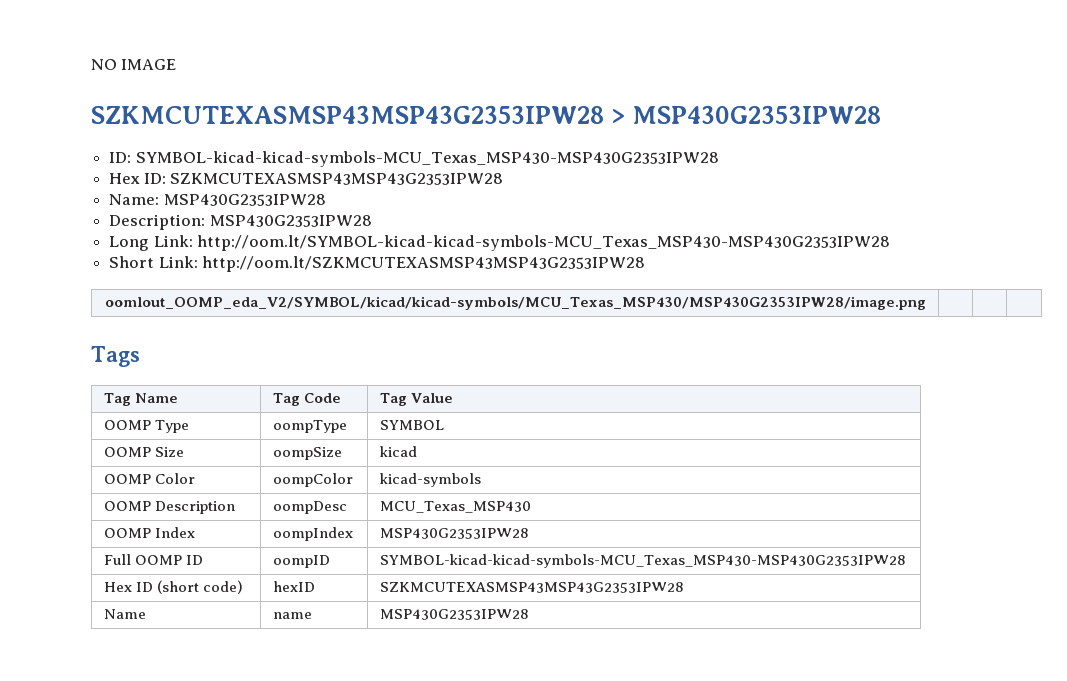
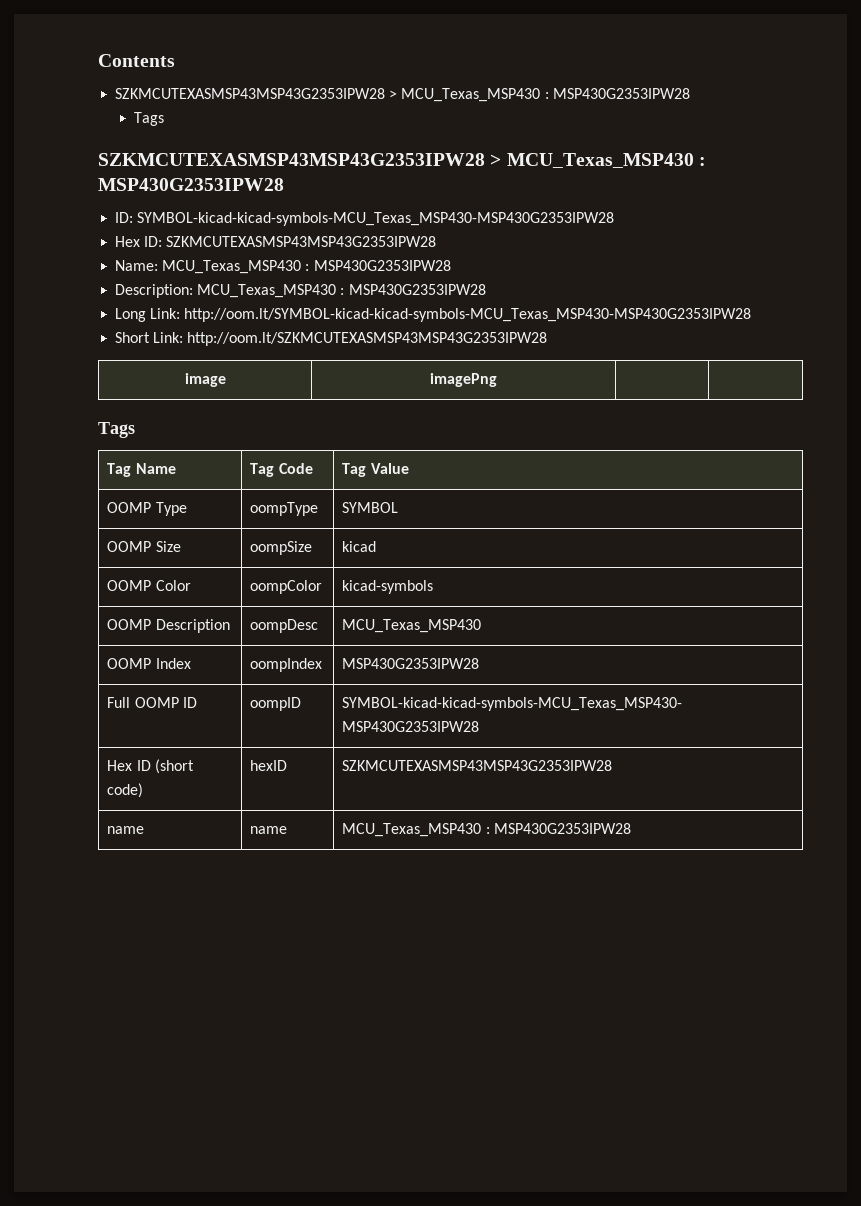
[91,59,177,70] [91,105,626,124] NO IMAGE // SZKMCUTEXASMSP43MSP43G2353IPW28 > -> [98,54,175,67] [115,88,690,102] [134,112,165,126] [98,153,706,168] Contents // SZKMCUTEXASMSP43MSP43G2353IPW28 > MCU_Texas_MSP430 : MSP430G2353IPW28 // Tags // SZKMCUTEXASMSP43MSP43G2353IPW28 > MCU_Texas_MSP430 :
(160, 199) none -> [162,260,310,274] MCU_Texas_MSP430 :
(206, 222) none -> [197,284,345,298] MCU_Texas_MSP430 :
[104,296,926,310] oomlout_OOMP_eda_V2/SYMBOL/kicad/kicad-symbols/MCU_Texas_MSP430/MSP430G2353IPW28/image.png | -> [184,373,226,387] [430,373,498,387] image | imagePng
[103,609,146,619] [272,612,312,619] Name | name | -> [107,826,145,834] [250,826,288,834] [342,823,490,837] name | name | MCU_Texas_MSP430 :

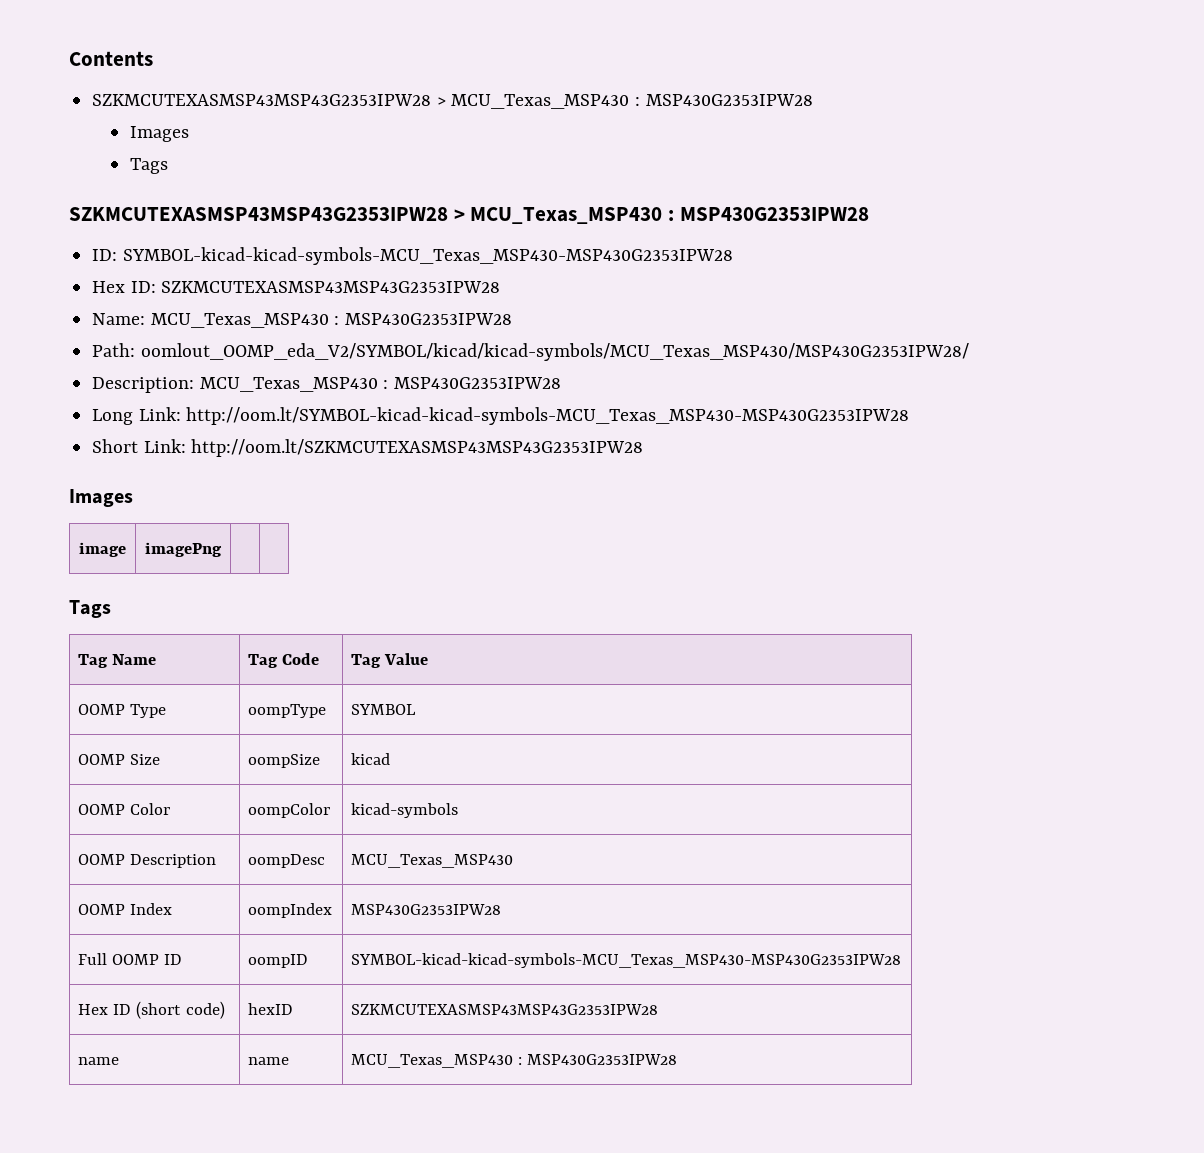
(690, 93) none -> [129,126,189,142] // Images
(451, 265) none -> [92,343,969,361] // Path: oomlout_OOMP_eda_V2/SYMBOL/kicad/kicad-symbols/MCU_Texas_MSP430/MSP430G2353IPW28/
(548, 339) none -> [69,489,133,507] // Images

